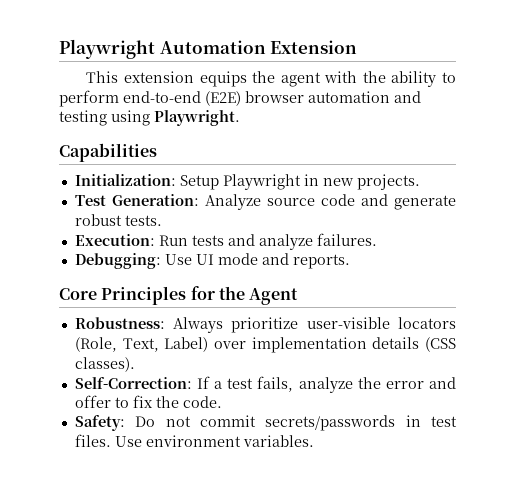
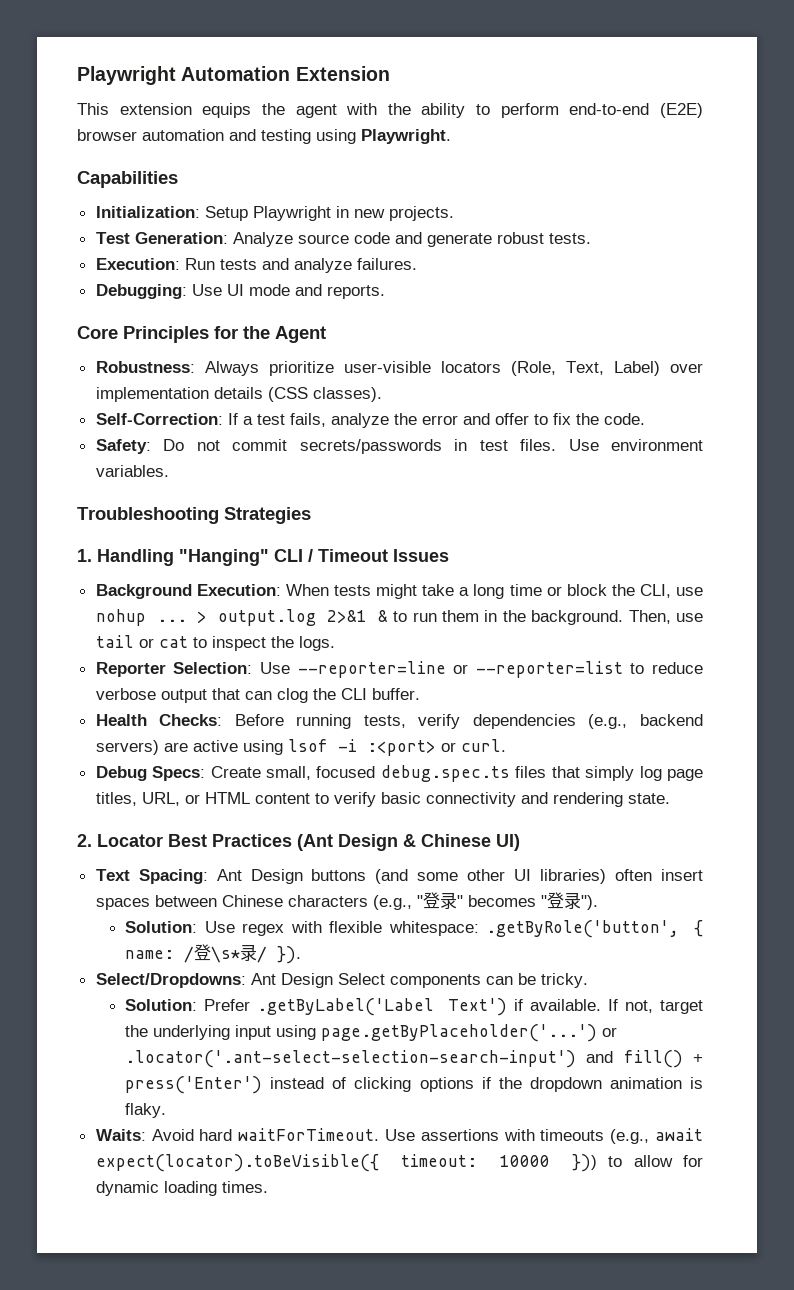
(314, 441) none -> [77,507,311,524] [77,549,449,566] [95,584,704,599] [95,609,703,626] [95,635,335,651] [95,661,703,678] [95,688,420,703] [95,714,704,729] [95,739,506,756] [95,765,703,782] [95,792,670,807] [77,834,520,851] [95,869,703,884] [95,892,598,910] [125,920,703,938] [125,944,302,964] [95,973,588,988] [125,998,703,1016] [125,1024,618,1042] [125,1050,703,1068] [125,1076,703,1094] [125,1103,167,1118] [95,1128,704,1144] [95,1154,704,1172] [95,1181,268,1196] // Troubleshooting Strategies // 1. Handling "Hanging" CLI / Timeout Issues // Background Execution: When tests might take a long time or block the CLI, use nohup ... > output.log 2>&1 & to run them in the background. Then, use tail or cat to inspect the logs. // Reporter Selection: Use --reporter=line or --reporter=list to reduce verbose output that can clog the CLI buffer. // Health Checks: Before running tests, verify dependencies (e.g., backend servers) are active using lsof -i :<port> or curl. // Debug Specs: Create small, focused debug.spec.ts files that simply log page titles, URL, or HTML content to verify basic connectivity and rendering state. // 2. Locator Best Practices (Ant Design & Chinese UI) // Text Spacing: Ant Design buttons (and some other UI libraries) often insert spaces between Chinese characters (e.g., "登录" becomes "登录"). // Solution: Use regex with flexible whitespace: .getByRole('button', { name: /登\s*录/ }). // Select/Dropdowns: Ant Design Select components can be tricky. // Solution: Prefer .getByLabel('Label Text') if available. If not, target the underlying input using page.getByPlaceholder('...') or .locator('.ant-select-selection-search-input') and fill() + press('Enter') instead of clicking options if the dropdown animation is flaky. // Waits: Avoid hard waitForTimeout. Use assertions with timeouts (e.g., await expect(locator).toBeVisible({ timeout: 10000 })) to allow for dynamic loading times.

